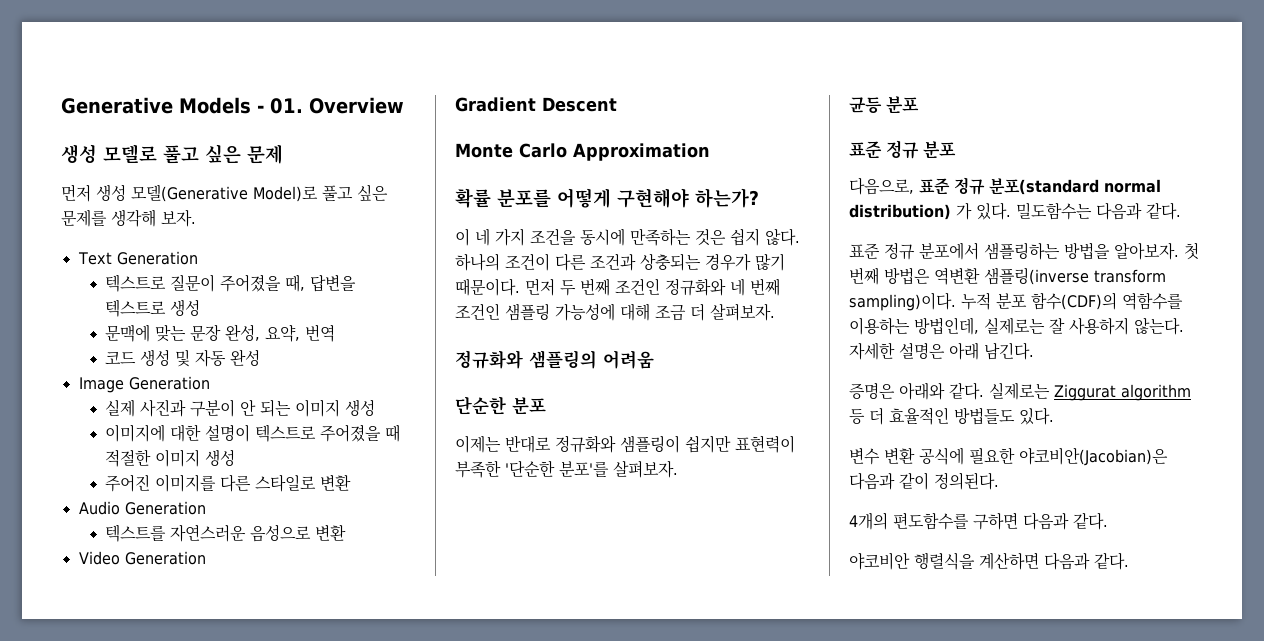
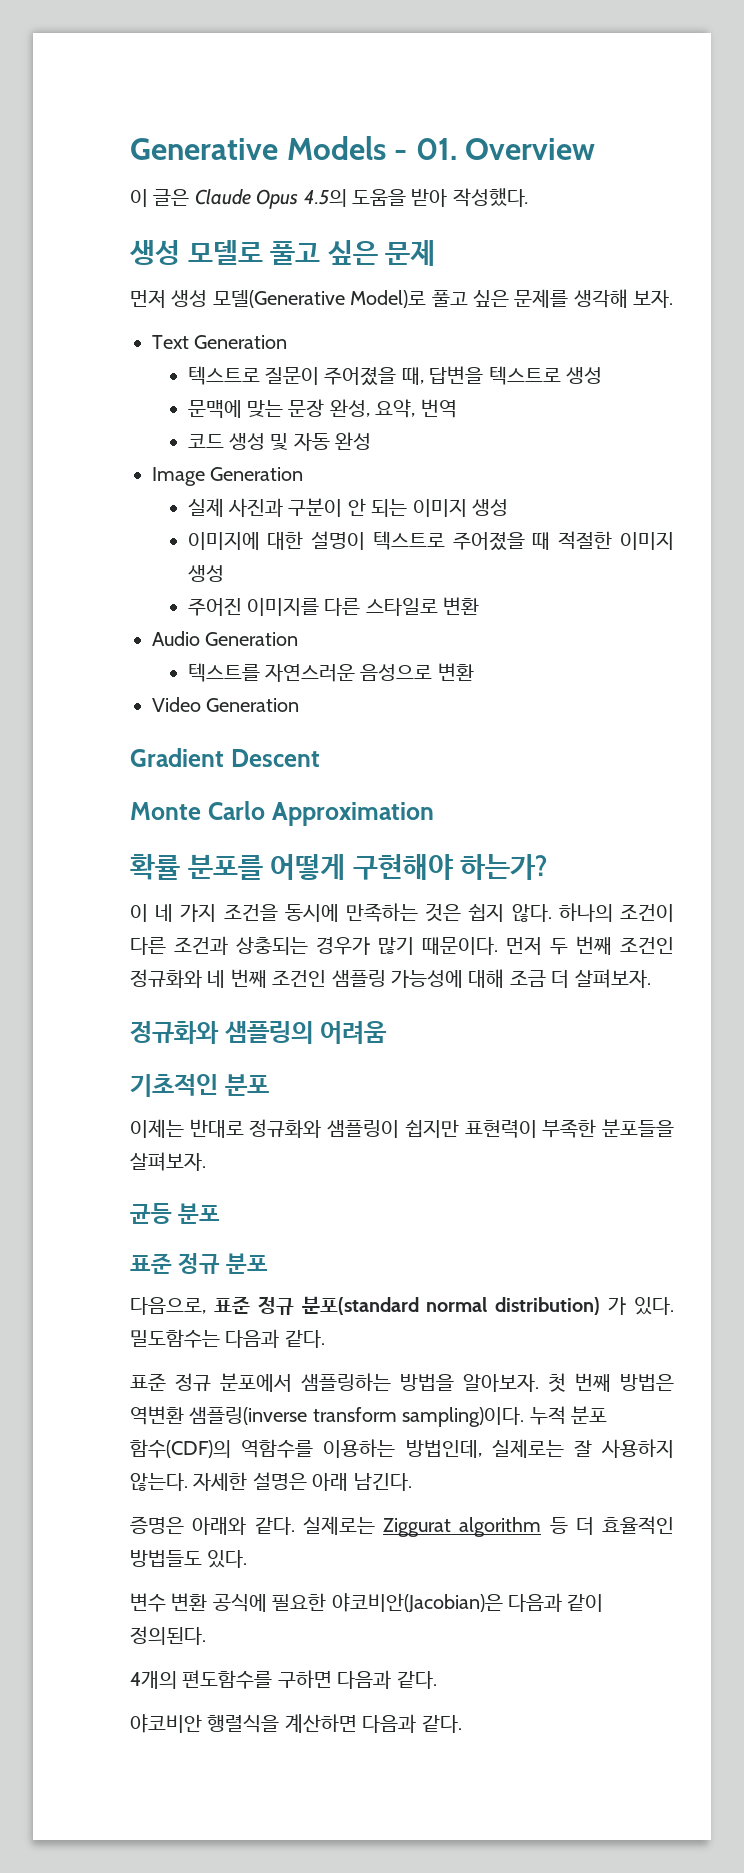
(404, 105) none -> [130,188,529,209] // 이 글은 Claude Opus 4.5의 도움을 받아 작성했다.
[455,396,506,415] 단순한 -> [130,1074,218,1097] 기초적인
[505,460,609,477] '단순한 분포'를 -> [602,1119,674,1137] 분포들을

